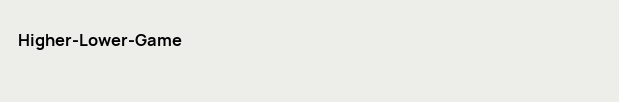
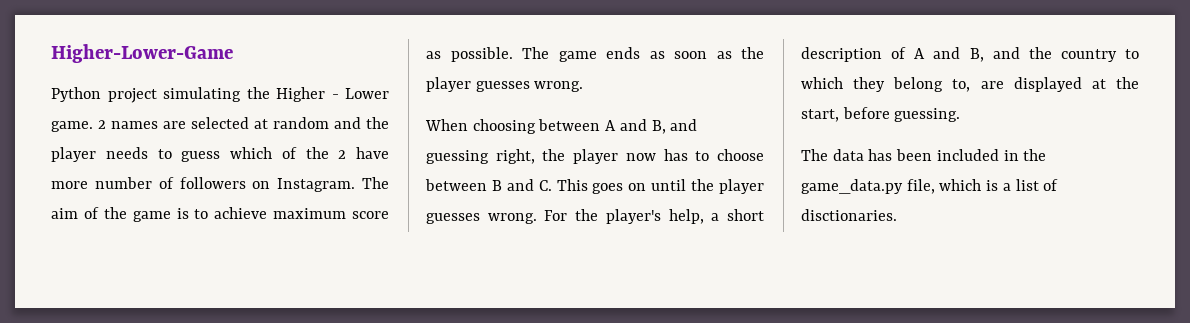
(182, 42) none -> [51,87,389,103] [51,117,389,132] [51,147,389,162] [51,177,389,192] [51,207,389,222] [426,47,764,62] [426,77,584,92] [425,119,698,134] [426,149,764,164] [425,179,764,194] [426,209,764,224] [801,47,1139,62] [801,77,1139,92] [801,107,961,122] [801,149,1047,161] [801,179,1059,194] [801,209,897,221] // Python project simulating the Higher - Lower game. 2 names are selected at random and the player needs to guess which of the 2 have more number of followers on Instagram. The aim of the game is to achieve maximum score as possible. The game ends as soon as the player guesses wrong. // When choosing between A and B, and guessing right, the player now has to choose between B and C. This goes on until the player guesses wrong. For the player's help, a short description of A and B, and the country to which they belong to, are displayed at the start, before guessing. // The data has been included in the game_data.py file, which is a list of disctionaries.

